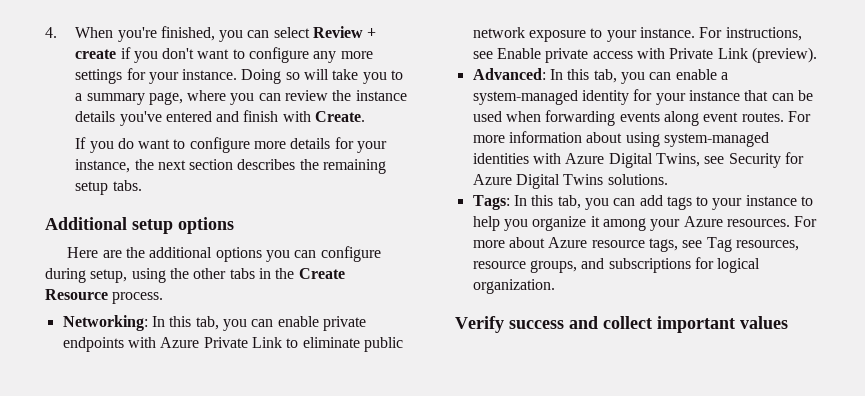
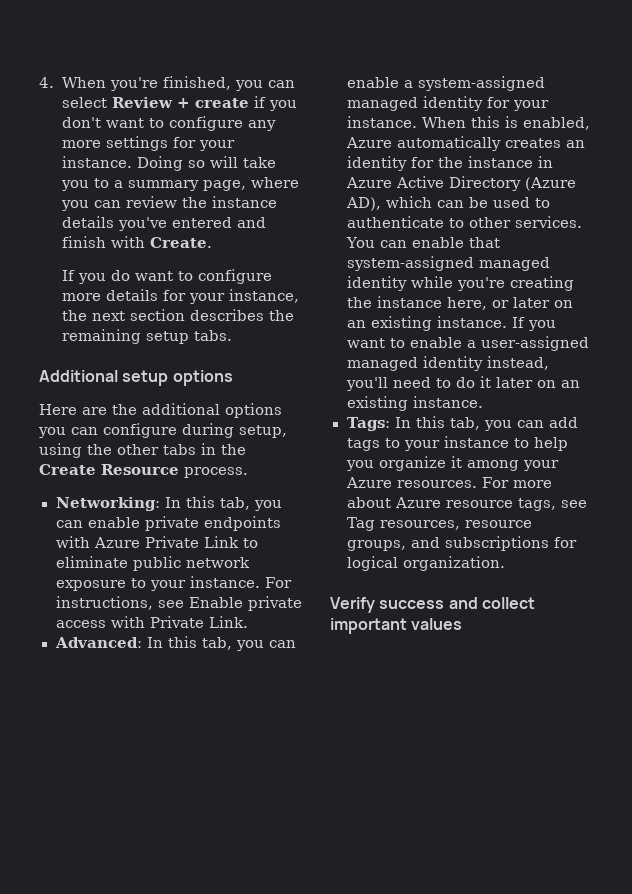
[717,47,817,63] Link (preview). -> [208,616,248,628] Link.
[472,90,578,105] system-managed -> [417,76,545,91] [346,97,418,111] system-assigned managed
[688,90,813,101] [472,110,811,126] [472,131,769,147] [472,152,804,168] [472,174,668,189] instance that can be used when forwarding events along event routes. For more information about using system-managed identities with Azure Digital Twins, see Security for Azure Digital Twins solutions. -> [346,116,590,130] [345,136,585,151] [346,156,553,171] [345,176,576,191] [345,196,550,211] [346,216,582,228] [345,237,501,248] [346,256,550,271] [346,276,574,291] [346,296,573,310] [346,316,556,331] [346,336,589,351] [346,356,549,371] [345,376,580,391] [346,396,483,411] instance. When this is enabled, Azure automatically creates an identity for the instance in Azure Active Directory (Azure AD), which can be used to authenticate to other services. You can enable that system-assigned managed identity while you're creating the instance here, or later on an existing instance. If you want to enable a user-assigned managed identity instead, you'll need to do it later on an existing instance.

